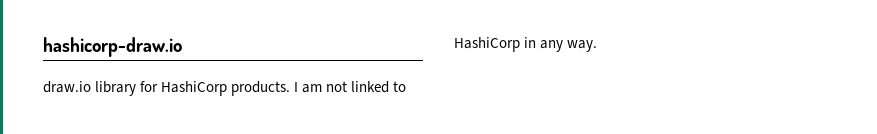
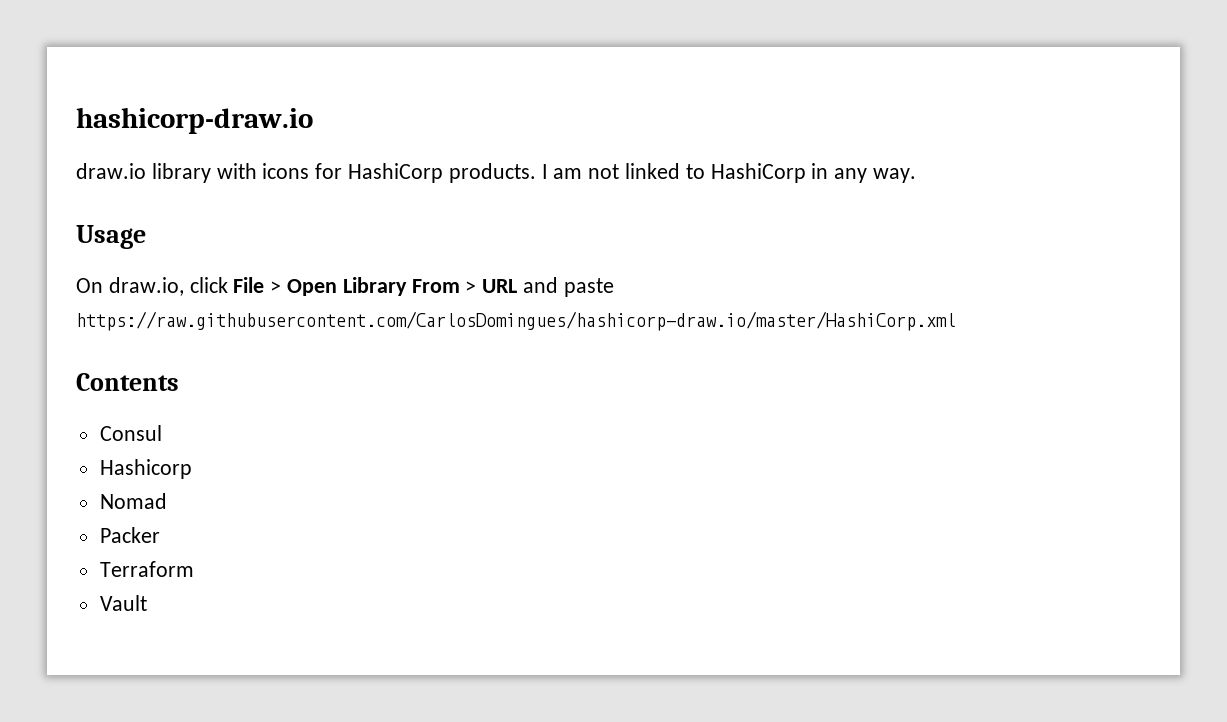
(137, 88) none -> [216,163,310,179] with icons
(598, 46) none -> [76,225,146,249] [76,277,614,297] [76,311,956,331] [76,373,179,391] [99,425,162,441] [99,459,192,479] [99,493,167,509] [99,527,160,543] [99,561,194,577] [99,595,147,611] // Usage // On draw.io, click File > Open Library From > URL and paste https://raw.githubusercontent.com/CarlosDomingues/hashicorp-draw.io/master/HashiCorp.xml // Contents // Consul // Hashicorp // Nomad // Packer // Terraform // Vault

